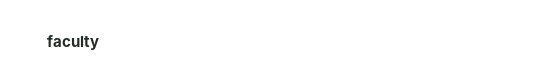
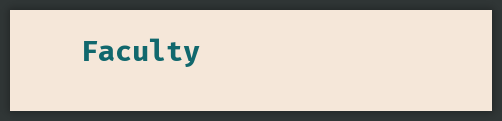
[47,35,99,50] faculty -> [81,38,200,67] Faculty

